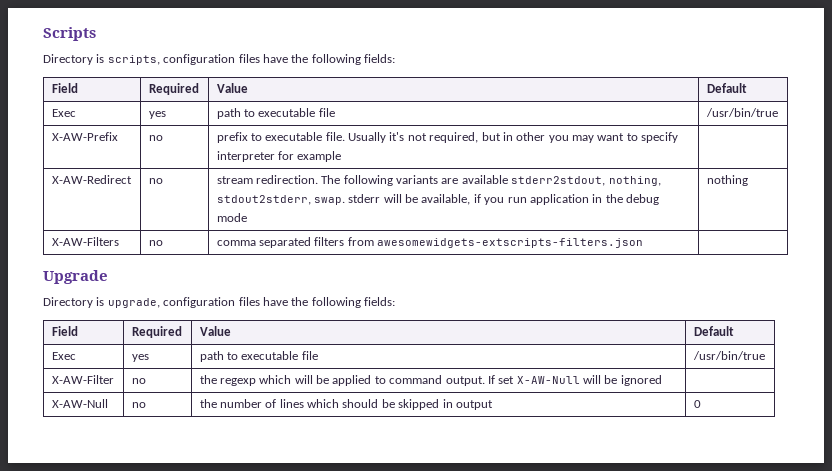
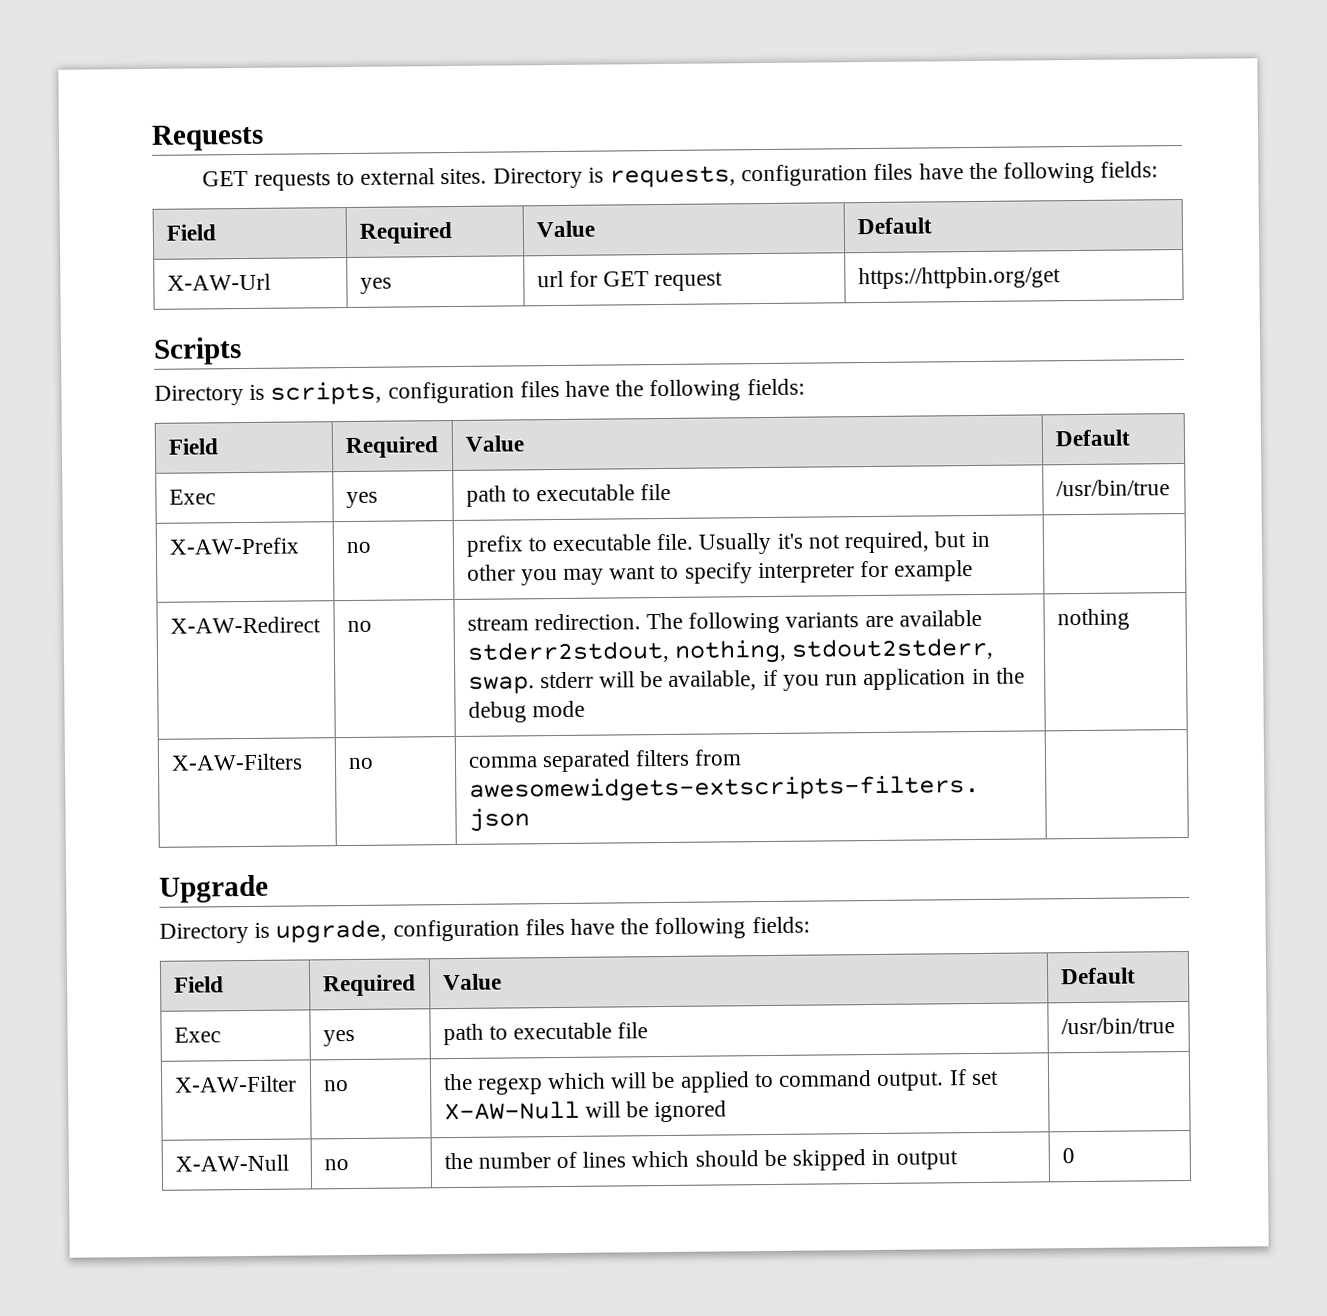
(43, 34) none -> [151,124,264,151] [202,161,1159,191] [165,224,216,241] [358,222,453,244] [535,220,595,238] [856,217,932,235] [166,273,271,291] [359,277,392,294] [536,270,724,292] [857,266,1061,290] Requests // GET requests to external sites. Directory is requests, configuration files have the following fields: // Field | Required | Value | Default // X-AW-Url | yes | url for GET request | https://httpbin.org/get //

